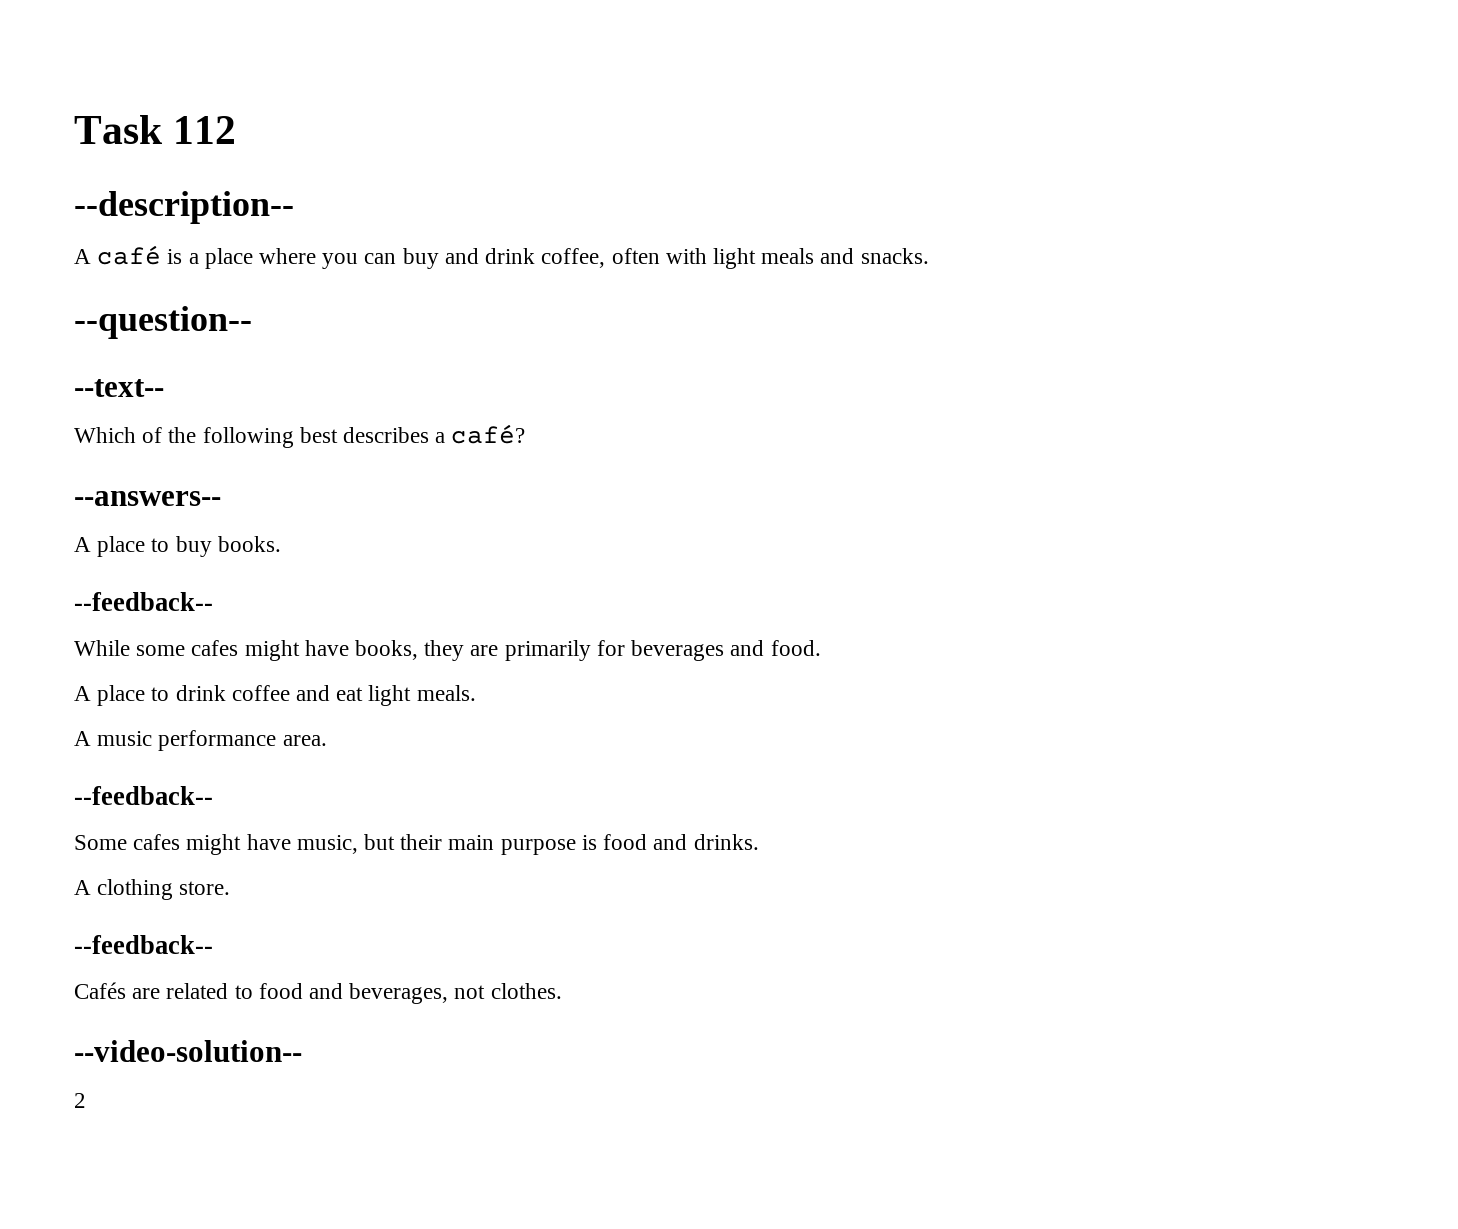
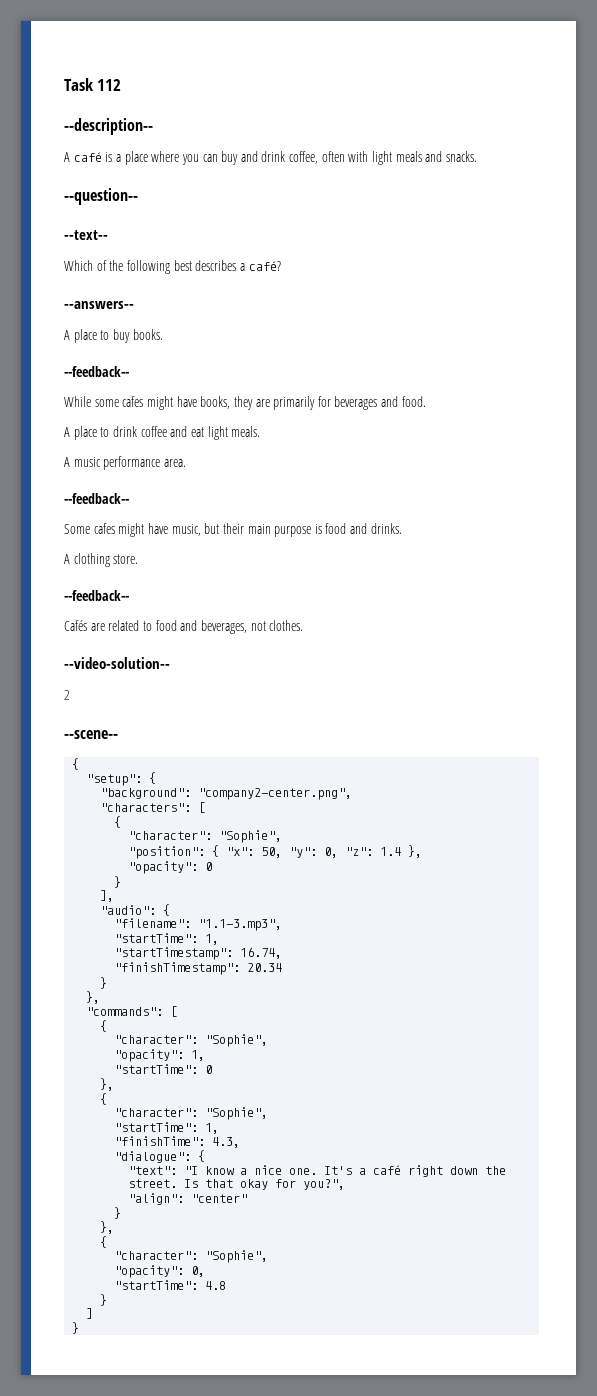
(86, 1100) none -> [64,730,118,739] [72,758,80,770] [86,772,157,786] [100,788,353,800] [100,802,206,813] [114,816,122,828] [128,830,283,843] [128,845,423,859] [128,861,213,874] [114,876,122,888] [100,890,115,902] [100,904,171,916] [114,918,283,931] [114,933,220,945] [114,947,283,960] [114,962,283,975] [100,977,108,989] [86,991,101,1004] [86,1006,178,1017] [100,1020,108,1032] [114,1034,269,1047] [114,1049,206,1062] [114,1064,213,1074] [100,1078,115,1091] [100,1093,108,1105] [114,1107,269,1120] [114,1122,220,1134] [114,1136,241,1148] [114,1150,206,1163] [128,1165,507,1177] [128,1179,346,1190] [128,1193,248,1205] [114,1207,122,1219] [100,1221,115,1234] [100,1236,108,1248] [114,1250,269,1263] [114,1265,206,1278] [114,1280,227,1290] [100,1294,108,1306] [86,1308,94,1319] [72,1322,80,1334] // --scene-- // { // "setup": { // "background": "company2-center.png", // "characters": [ // { // "character": "Sophie", // "position": { "x": 50, "y": 0, "z": 1.4 }, // "opacity": 0 // } // ], // "audio": { // "filename": "1.1-3.mp3", // "startTime": 1, // "startTimestamp": 16.74, // "finishTimestamp": 20.34 // } // }, // "commands": [ // { // "character": "Sophie", // "opacity": 1, // "startTime": 0 // }, // { // "character": "Sophie", // "startTime": 1, // "finishTime": 4.3, // "dialogue": { // "text": "I know a nice one. It's a café right down the street. Is that okay for you?", // "align": "center" // } // }, // { // "character": "Sophie", // "opacity": 0, // "startTime": 4.8 // } // ] // }

